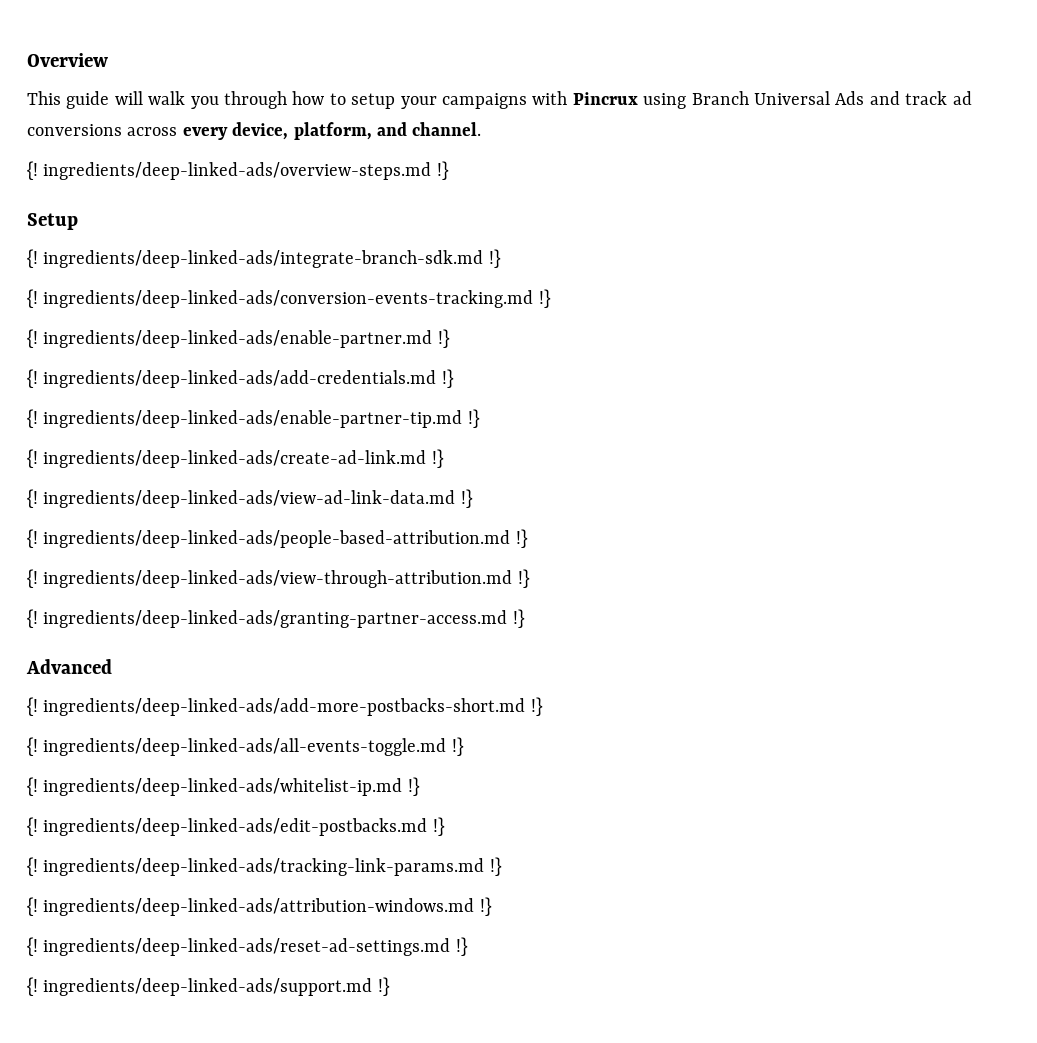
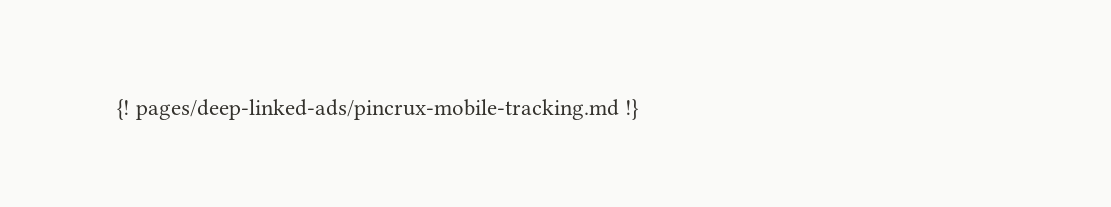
[27,53,108,67] [27,91,972,109] [27,122,482,140] [27,161,449,180] [27,213,78,230] [27,249,501,268] [27,289,551,308] [27,329,450,348] [27,369,454,388] [27,409,480,428] [27,449,444,468] [27,489,473,508] [27,529,528,548] [27,569,530,588] [27,609,525,628] [26,659,112,674] [27,697,543,716] [27,737,464,756] [27,777,420,796] [27,817,445,836] [27,857,502,876] [27,897,492,916] [27,937,468,956] [27,977,373,996] Overview // This guide will walk you through how to setup your campaigns with Pincrux using Branch Universal Ads and track ad conversions across every device, platform, and channel. // {! ingredients/deep-linked-ads/overview-steps.md !} // Setup // {! ingredients/deep-linked-ads/integrate-branch-sdk.md !} // {! ingredients/deep-linked-ads/conversion-events-tracking.md !} // {! ingredients/deep-linked-ads/enable-partner.md !} // {! ingredients/deep-linked-ads/add-credentials.md !} // {! ingredients/deep-linked-ads/enable-partner-tip.md !} // {! ingredients/deep-linked-ads/create-ad-link.md !} // {! ingredients/deep-linked-ads/view-ad-link-data.md !} // {! ingredients/deep-linked-ads/people-based-attribution.md !} // {! ingredients/deep-linked-ads/view-through-attribution.md !} // {! ingredients/deep-linked-ads/granting-partner-access.md !} // Advanced // {! ingredients/deep-linked-ads/add-more-postbacks-short.md !} // {! ingredients/deep-linked-ads/all-events-toggle.md !} // {! ingredients/deep-linked-ads/whitelist-ip.md !} // {! ingredients/deep-linked-ads/edit-postbacks.md !} // {! ingredients/deep-linked-ads/tracking-link-params.md !} // {! ingredients/deep-linked-ads/attribution-windows.md !} // {! ingredients/deep-linked-ads/reset-ad-settings.md !} // {! ingredients/deep-linked-ads/support.md -> [117,99,620,120] {! pages/deep-linked-ads/pincrux-mobile-tracking.md

